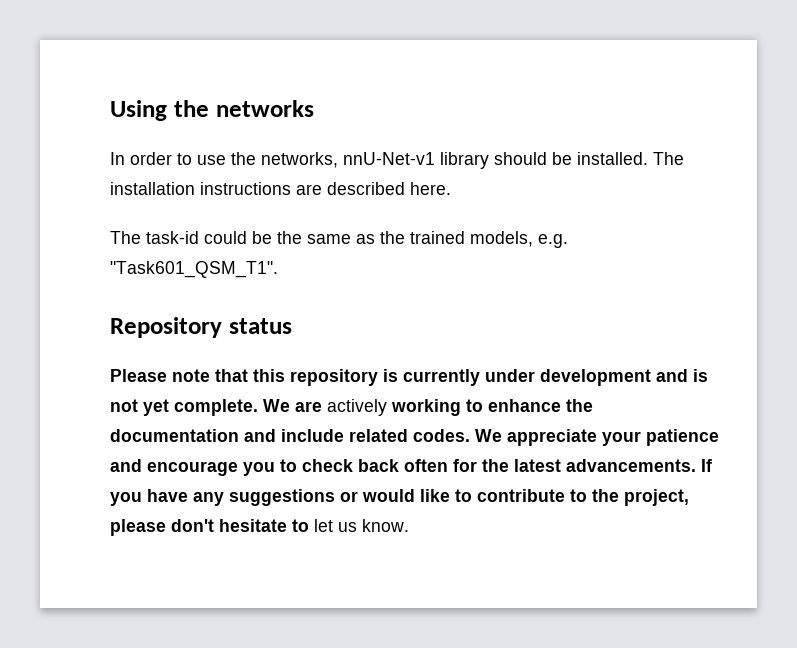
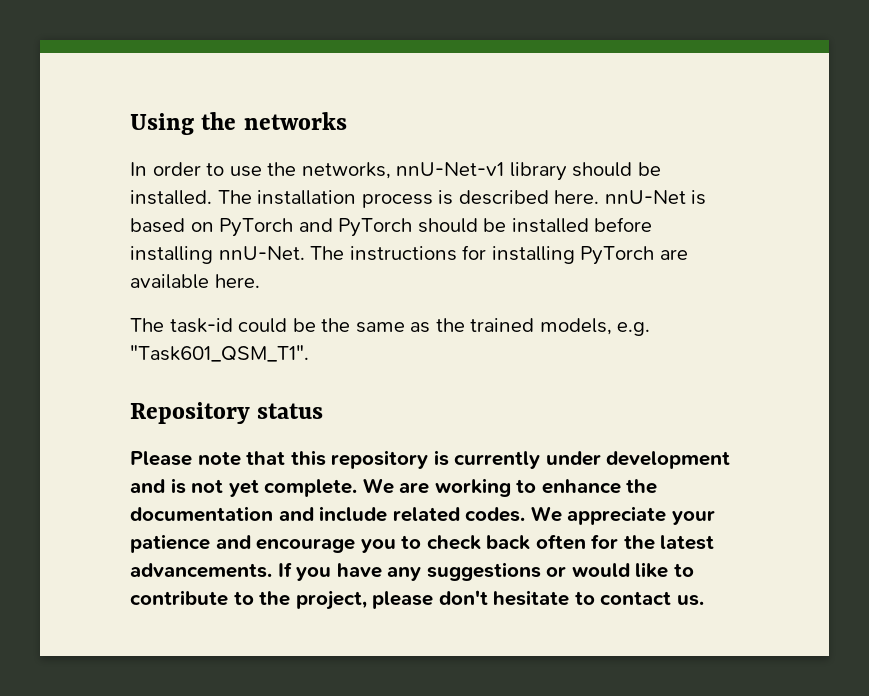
[200,182,405,195] instructions are described -> [361,190,707,208] [130,217,653,237] [130,245,688,265] [130,274,209,289] process is described here. nnU-Net is based on PyTorch and PyTorch should be installed before installing nnU-Net. The instructions for installing PyTorch are available
[327,399,387,416] actively -> (430, 488) none
[314,519,409,532] let us know. -> [600,591,704,606] contact us.

